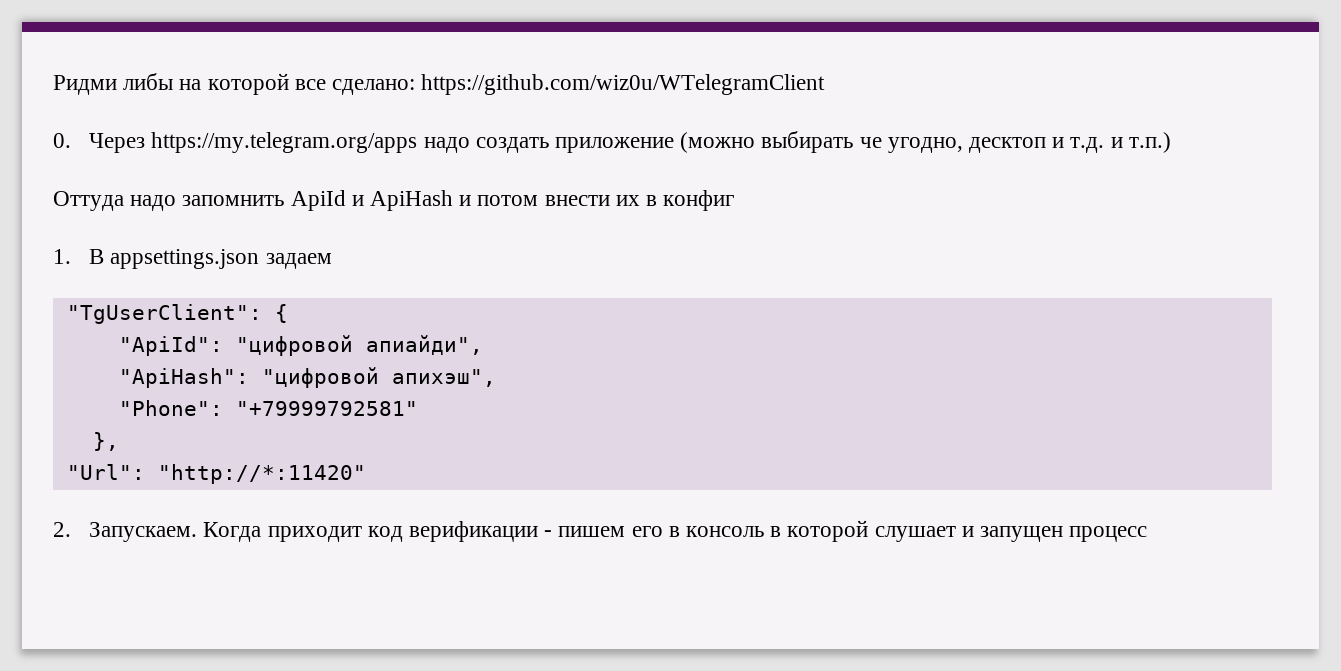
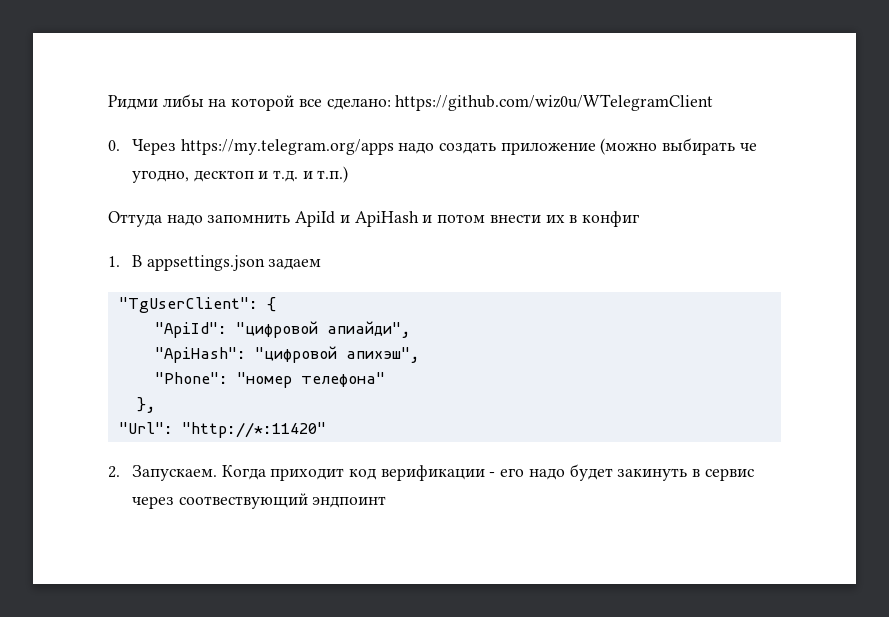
[235,401,418,416] "+79999792581" -> [236,372,385,388] "номер телефона"
[558,520,1148,542] пишем его в консоль в которой слушает и запущен процесс -> [500,464,754,481] [131,493,387,509] его надо будет закинуть в сервис через соотвествующий эндпоинт

